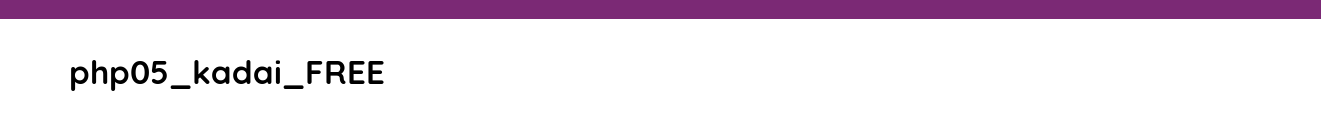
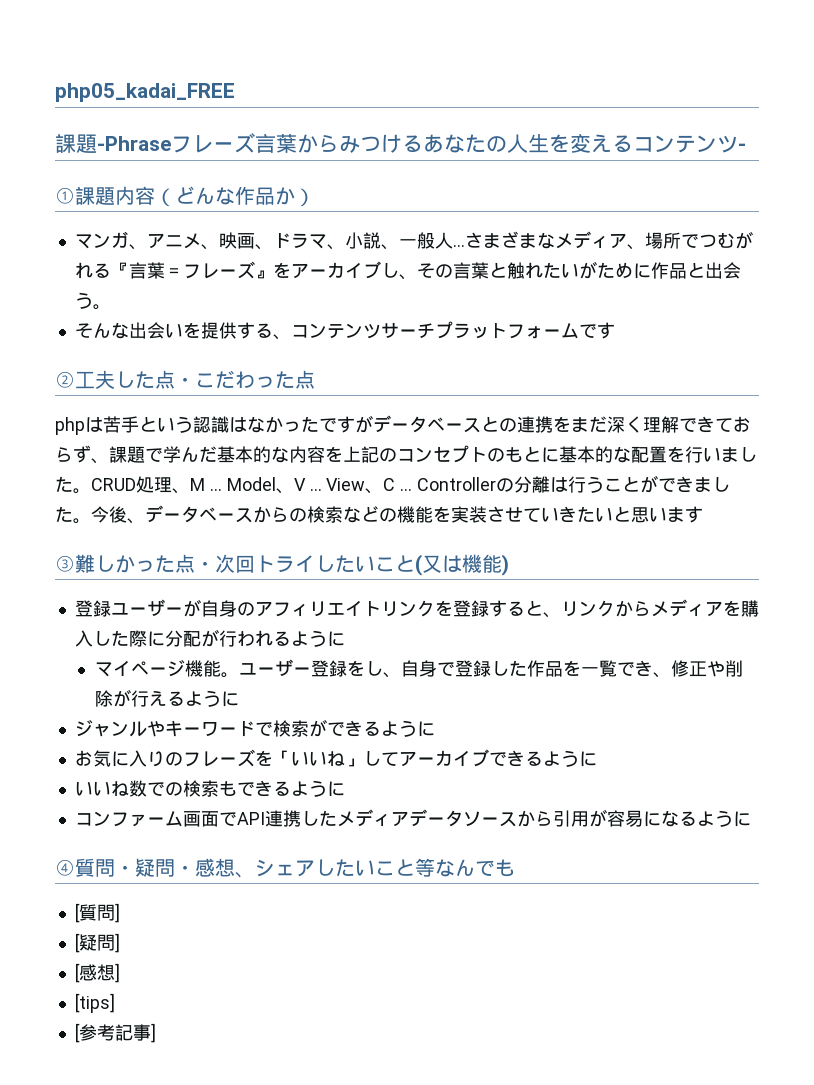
(385, 75) none -> [55,133,746,154] [55,186,315,207] [74,231,753,250] [74,261,741,280] [74,292,111,310] [74,321,615,340] [55,370,315,389] [55,415,751,435] [55,445,757,464] [55,475,731,494] [55,505,703,524] [55,554,509,576] [74,599,759,618] [74,629,345,647] [94,659,743,678] [94,689,239,707] [74,719,435,737] [74,749,597,767] [74,780,345,797] [74,809,751,827] [55,858,515,878] [74,903,120,923] [74,933,120,953] [74,963,120,983] [74,993,115,1013] [74,1023,156,1043] // 課題-Phraseフレーズ言葉からみつけるあなたの人生を変えるコンテンツ- // ①課題内容（どんな作品か） // マンガ、アニメ、映画、ドラマ、小説、一般人…さまざまなメディア、場所でつむがれる『言葉＝フレーズ』をアーカイブし、その言葉と触れたいがために作品と出会う。 // そんな出会いを提供する、コンテンツサーチプラットフォームです // ②工夫した点・こだわった点 // phpは苦手という認識はなかったですがデータベースとの連携をまだ深く理解できておらず、課題で学んだ基本的な内容を上記のコンセプトのもとに基本的な配置を行いました。CRUD処理、M ... Model、V ... View、C ... Controllerの分離は行うことができました。今後、データベースからの検索などの機能を実装させていきたいと思います // ③難しかった点・次回トライしたいこと(又は機能) // 登録ユーザーが自身のアフィリエイトリンクを登録すると、リンクからメディアを購入した際に分配が行われるように // マイページ機能。ユーザー登録をし、自身で登録した作品を一覧でき、修正や削除が行えるように // ジャンルやキーワードで検索ができるように // お気に入りのフレーズを「いいね」してアーカイブできるように // いいね数での検索もできるように // コンファーム画面でAPI連携したメディアデータソースから引用が容易になるように // ④質問・疑問・感想、シェアしたいこと等なんでも // [質問] // [疑問] // [感想] // [tips] // [参考記事]

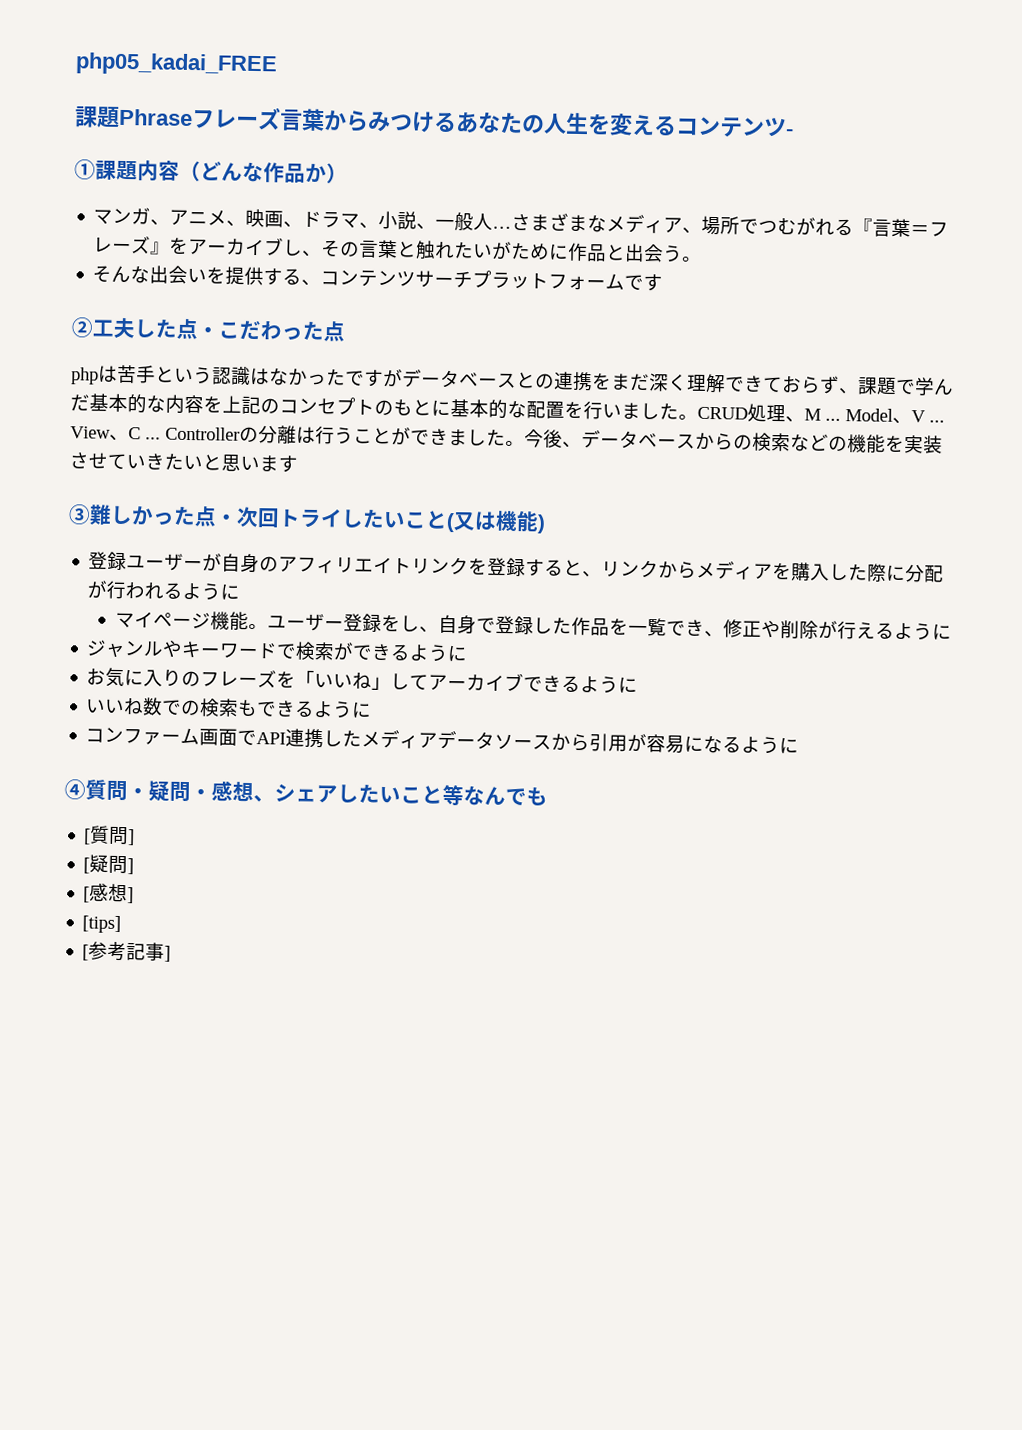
[97,136,171,151] -Phrase -> [119,108,193,127] Phrase

